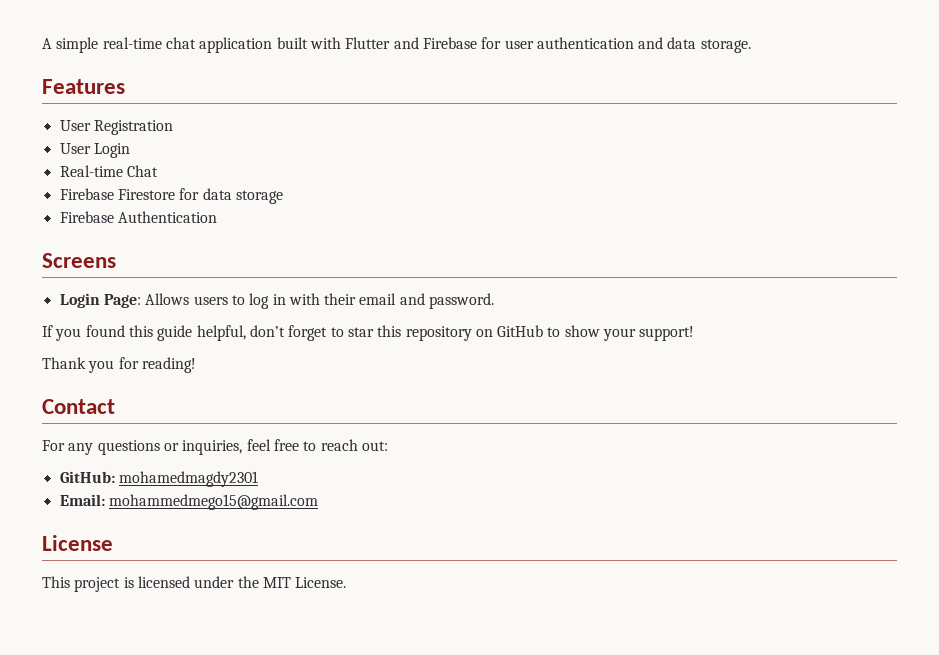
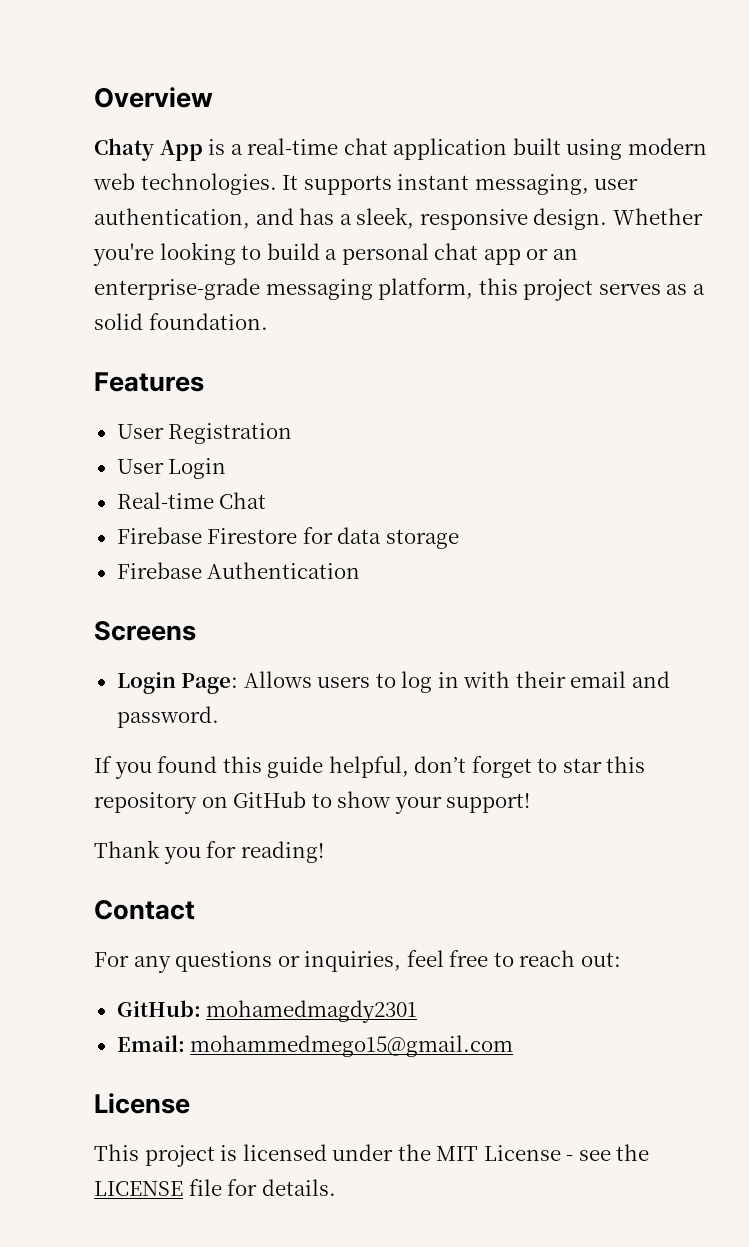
[42,37,751,53] A simple real-time chat application built with Flutter and Firebase for user authentication and data storage. -> [94,87,213,108] [94,138,707,161] [93,173,639,195] [94,207,703,230] [93,242,578,266] [94,278,705,301] [94,313,268,330] Overview // Chaty App is a real-time chat application built using modern web technologies. It supports instant messaging, user authentication, and has a sleek, responsive design. Whether you're looking to build a personal chat app or an enterprise-grade messaging platform, this project serves as a solid foundation.
[295,577,347,588] License. -> [483,1144,650,1161] [94,1179,336,1196] License - see the LICENSE file for details.

